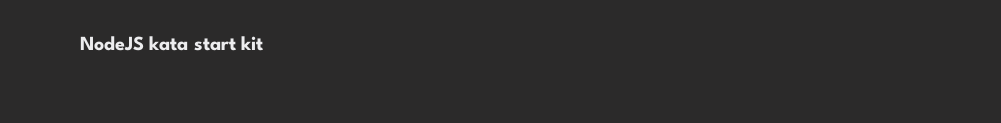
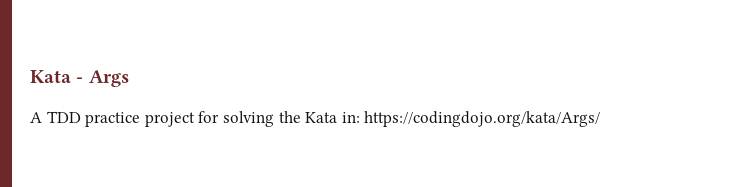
[80,36,264,51] NodeJS kata start kit -> [30,70,129,87] [30,111,601,127] Kata - Args // A TDD practice project for solving the Kata in: https://codingdojo.org/kata/Args/

